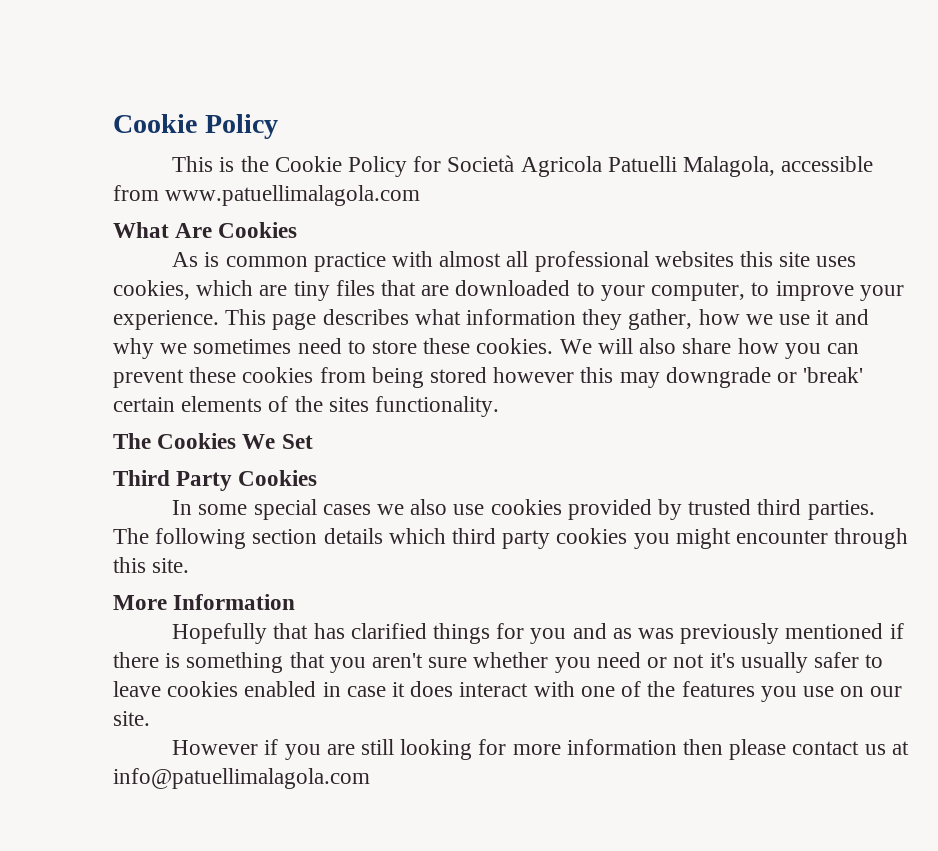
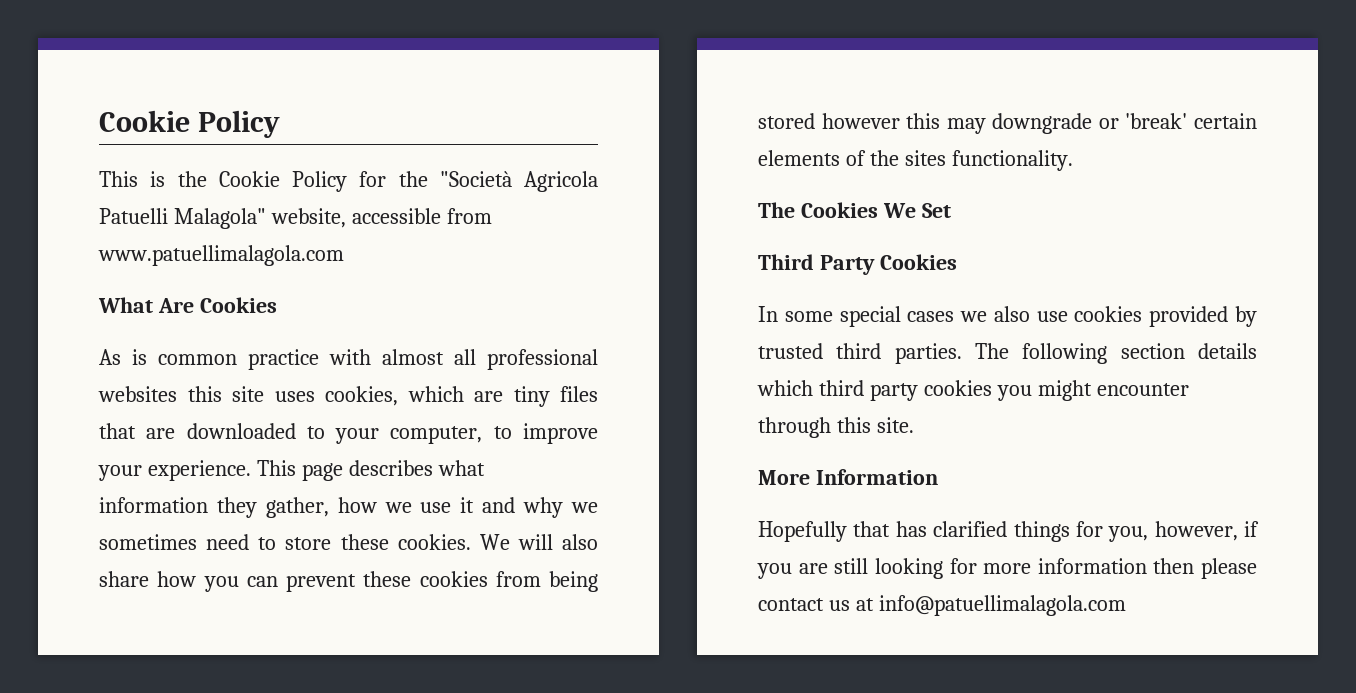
[447,155,776,177] Società Agricola Patuelli Malagola, -> [398,171,598,192] [99,208,346,229] the "Società Agricola Patuelli Malagola" website,
[530,623,904,644] [113,652,884,673] [113,681,903,702] [113,711,150,726] [172,740,259,755] you and as was previously mentioned if there is something that you aren't sure whether you need or not it's usually safer to leave cookies enabled in case it does interact with one of the features you use on our site. // However -> [1108,521,1238,542] you, however,

